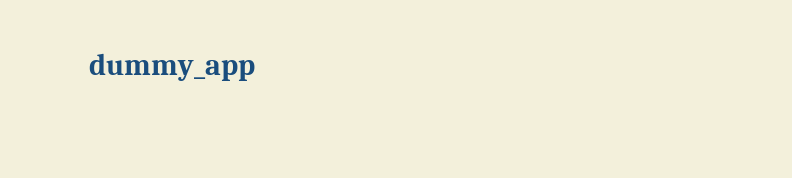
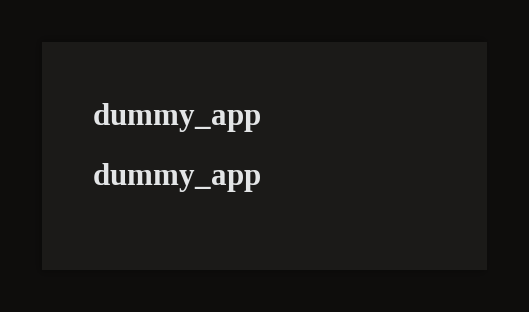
[89,53,255,81] dummy_app -> [93,103,261,132] [93,163,261,192] dummy_app // dummy_app

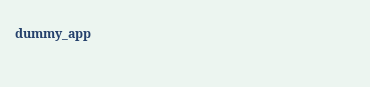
[93,103,261,132] [93,163,261,192] dummy_app // dummy_app -> [15,28,91,41] dummy_app

